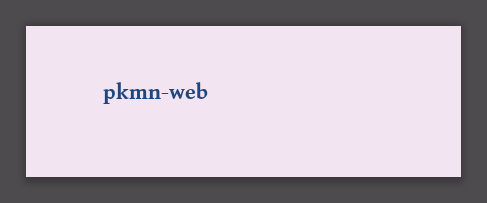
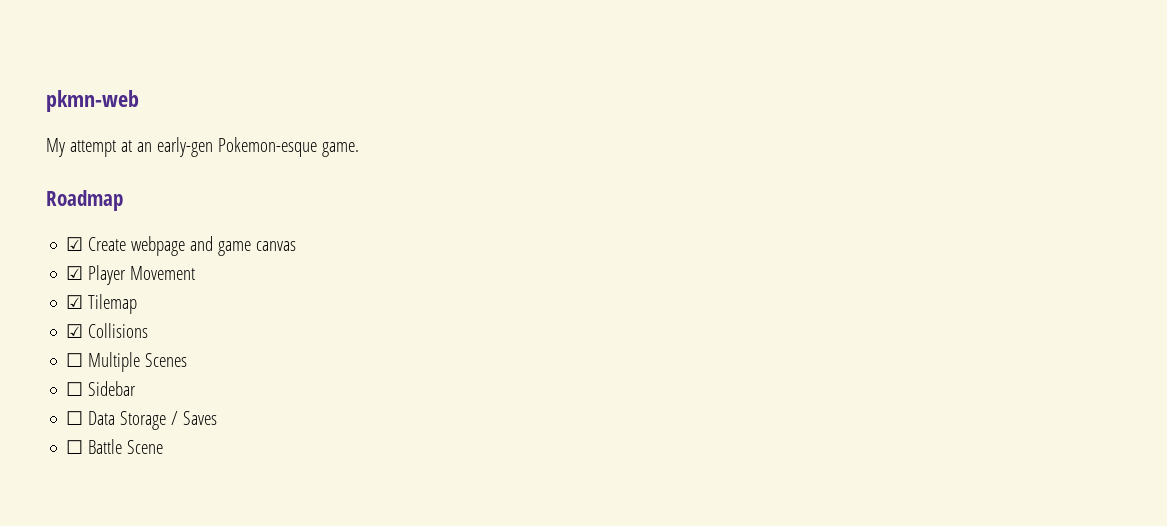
(208, 93) none -> [46,137,359,157] [46,190,123,211] [66,236,297,256] [66,265,196,285] [66,294,138,314] [66,323,149,338] [66,352,188,372] [66,381,137,396] [66,411,218,430] [66,439,164,454] // My attempt at an early-gen Pokemon-esque game. // Roadmap // ☑ Create webpage and game canvas // ☑ Player Movement // ☑ Tilemap // ☑ Collisions // ☐ Multiple Scenes // ☐ Sidebar // ☐ Data Storage / Saves // ☐ Battle Scene

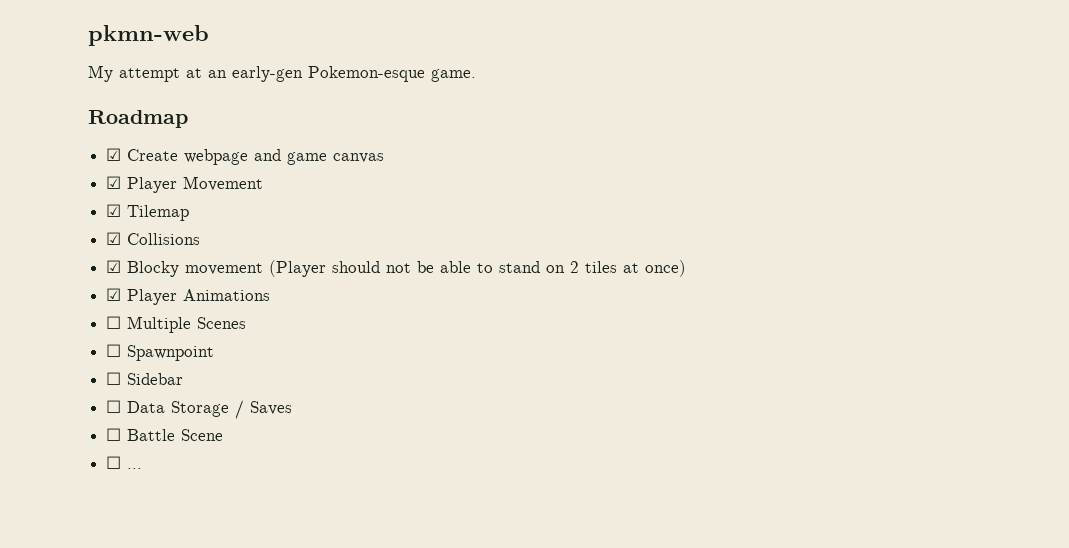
(149, 330) none -> [106,260,687,277] [106,288,271,305] // ☑ Blocky movement (Player should not be able to stand on 2 tiles at once) // ☑ Player Animations
(188, 360) none -> [106,344,215,361] // ☐ Spawnpoint
(164, 447) none -> [106,456,143,469] // ☐ ...

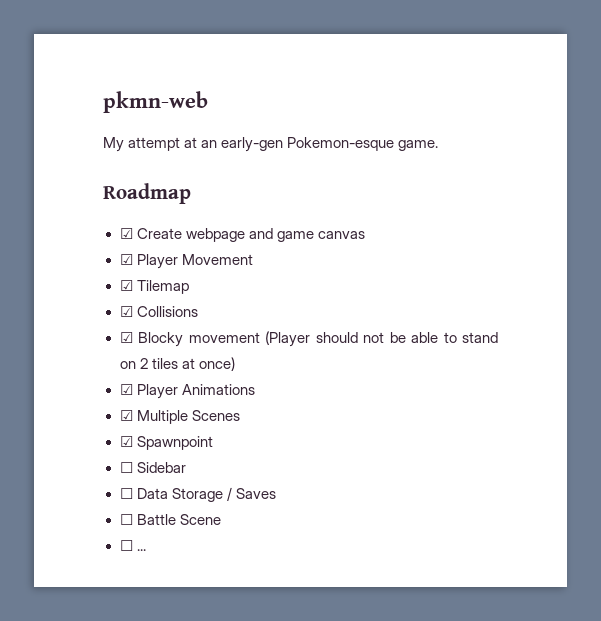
[106,316,122,329] ☐ -> [119,410,133,421] ☑
[106,344,122,357] ☐ -> [119,436,133,447] ☑

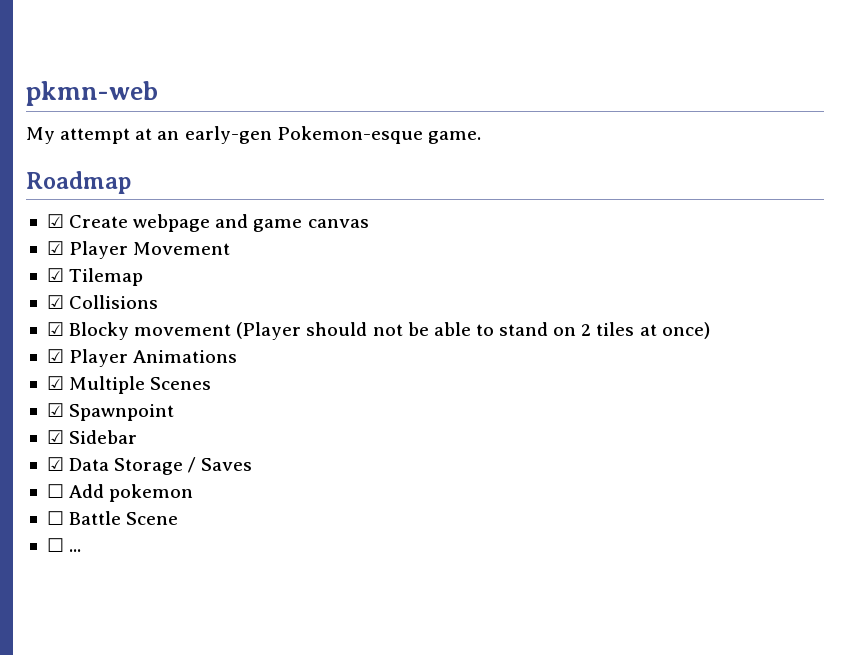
[119,462,133,473] ☐ -> [46,430,64,444] ☑
[119,488,133,499] ☐ -> [46,457,64,471] ☑
(276, 493) none -> [46,484,194,502] // ☐ Add pokemon

